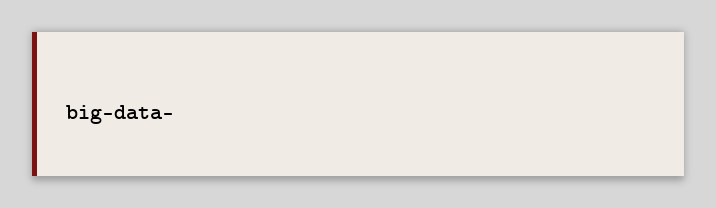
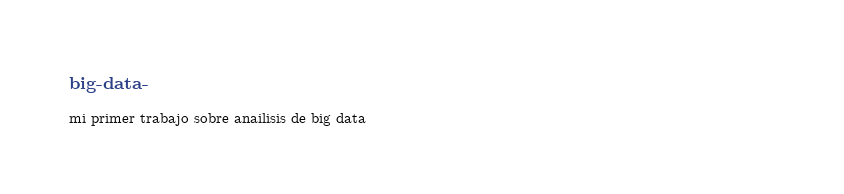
(174, 114) none -> [69,113,366,126] // mi primer trabajo sobre anailisis de big data

